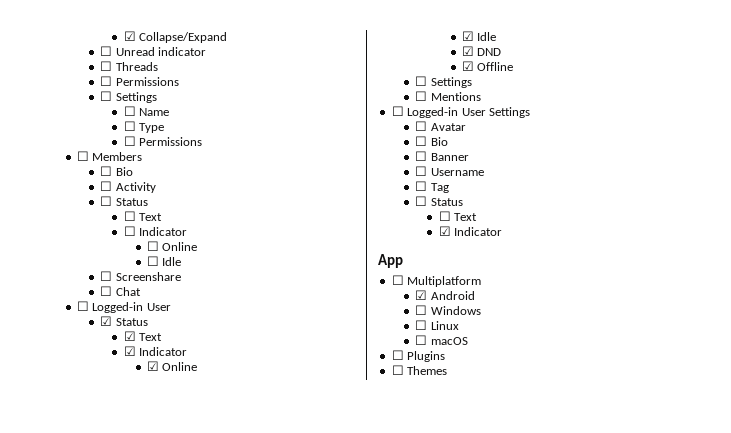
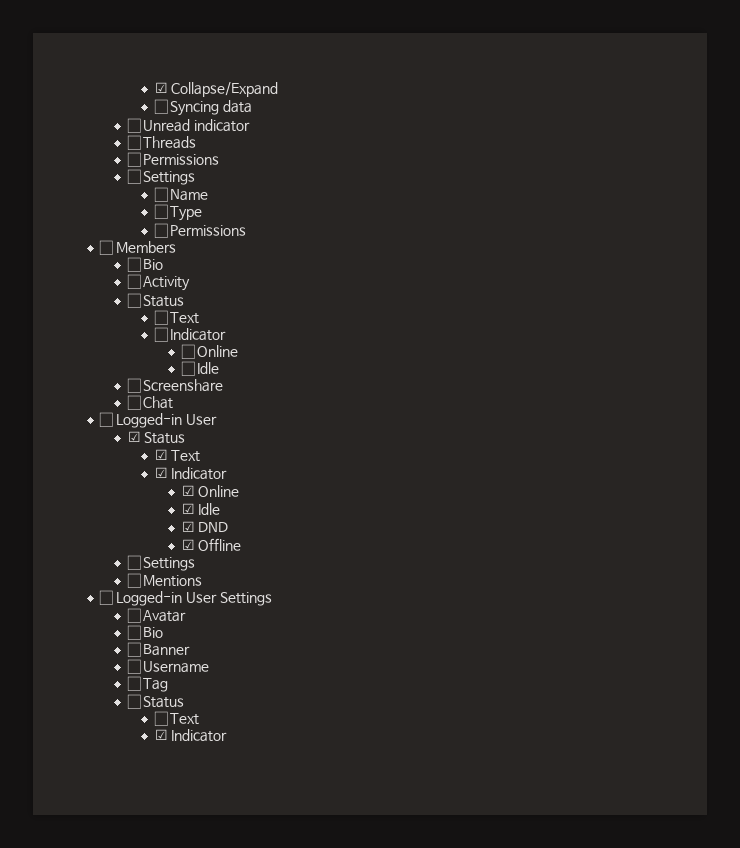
(227, 37) none -> [153,99,253,116] // ☐ Syncing data
[378,254,403,268] [391,275,482,287] [415,290,475,300] [415,305,481,315] [415,320,459,330] [415,335,468,345] [391,350,446,362] [391,365,448,375] // App // ☐ Multiplatform // ☑ Android // ☐ Windows // ☐ Linux // ☐ macOS // ☐ Plugins // ☐ Themes -> (228, 735) none

